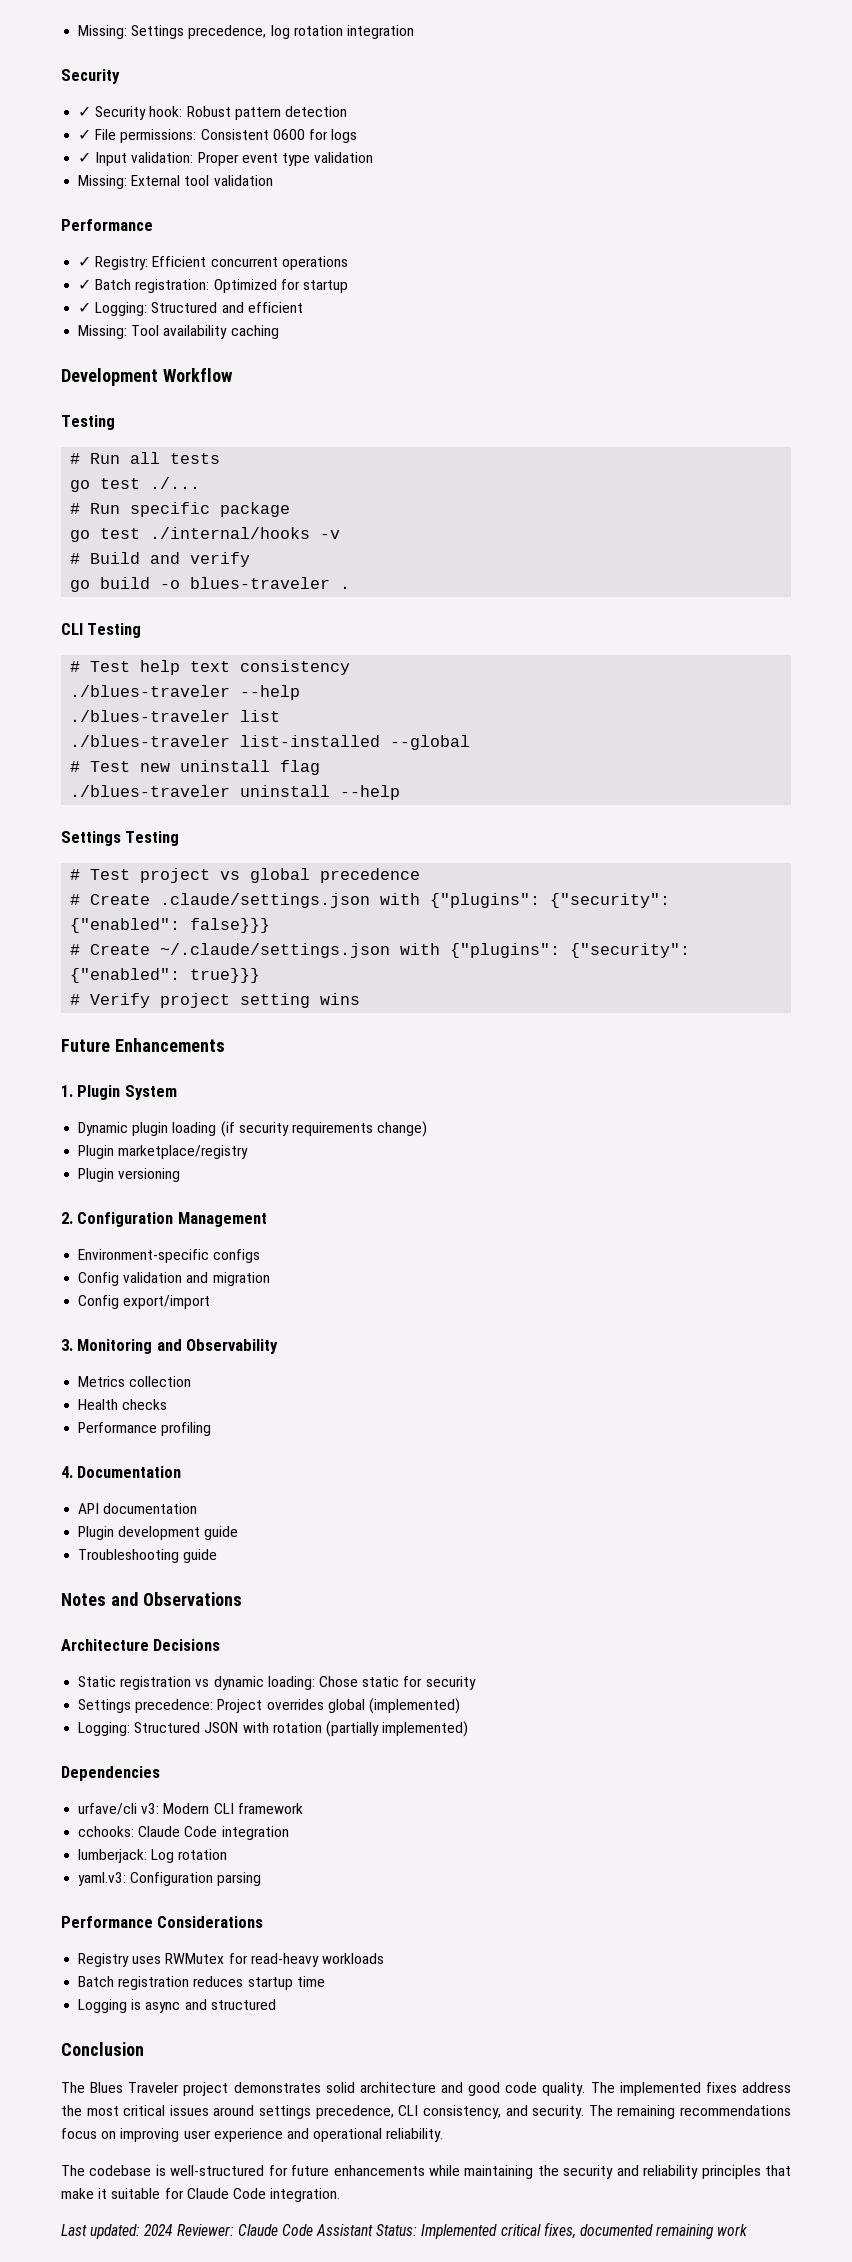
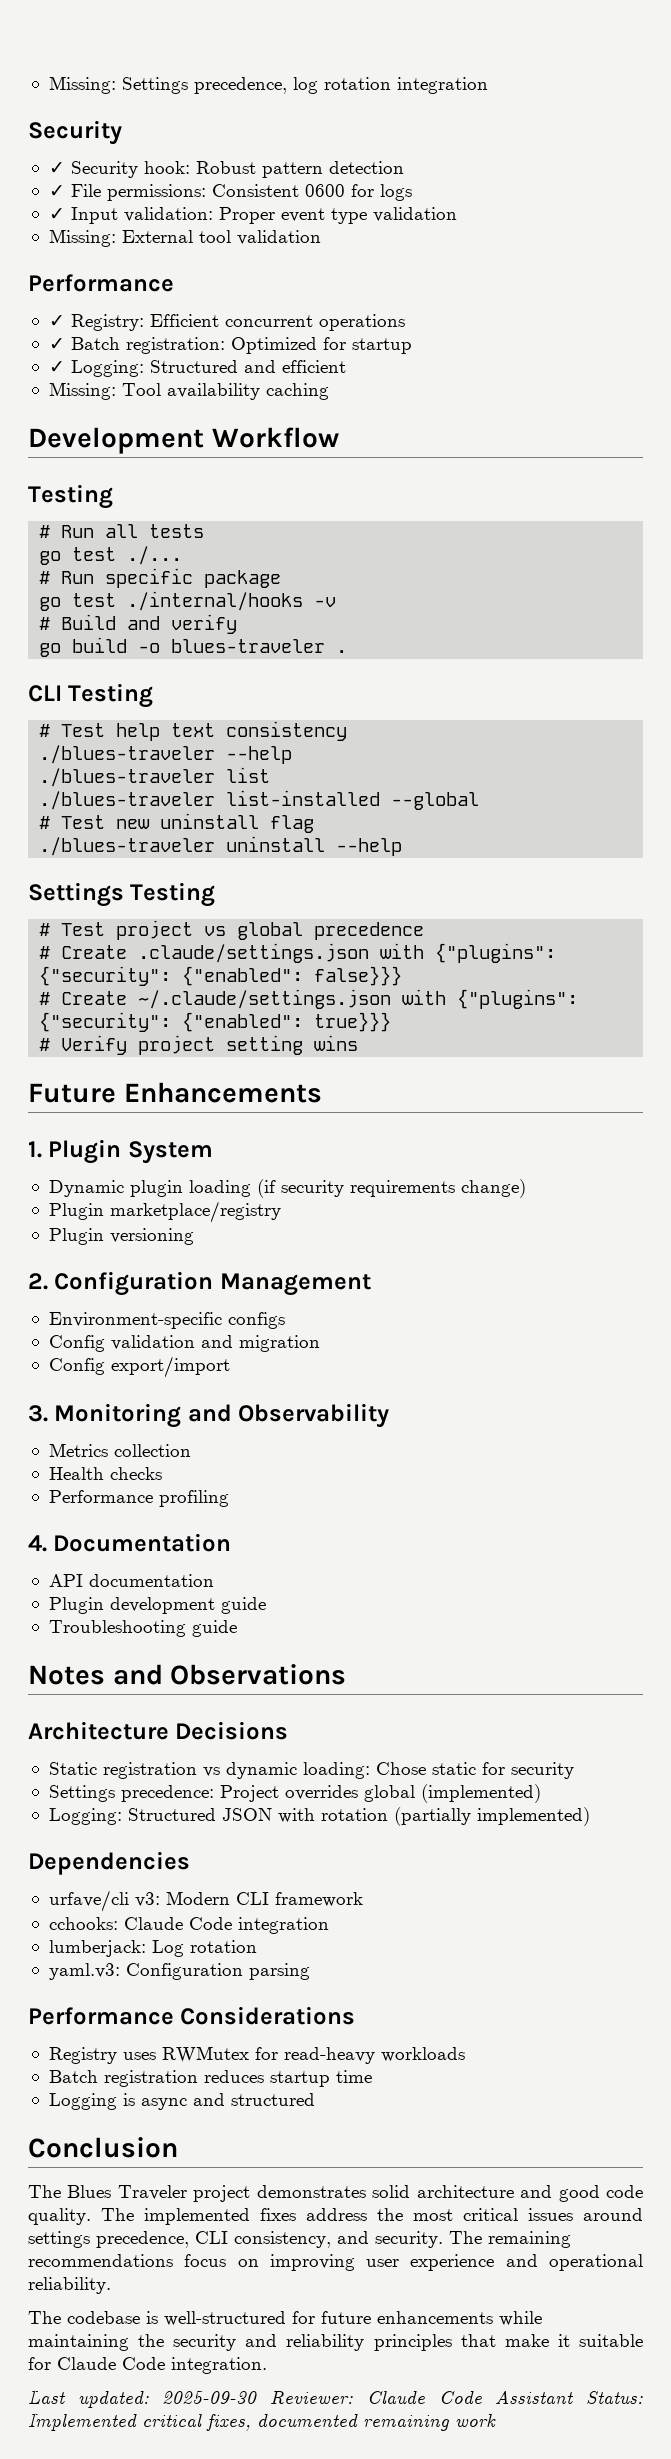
[144,2224,173,2236] 2024 -> [162,2391,258,2404] 2025-09-30

